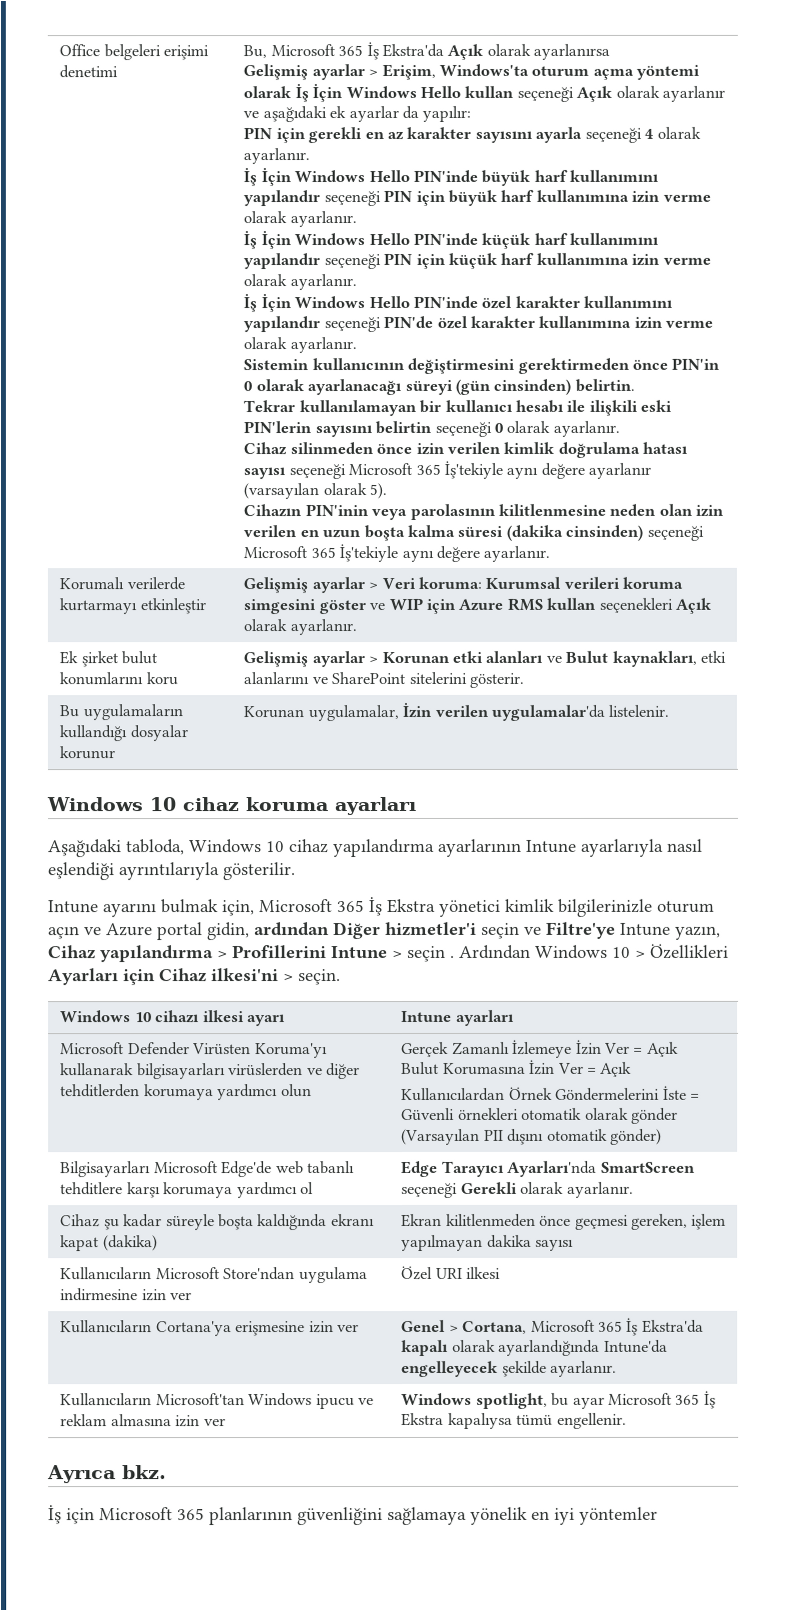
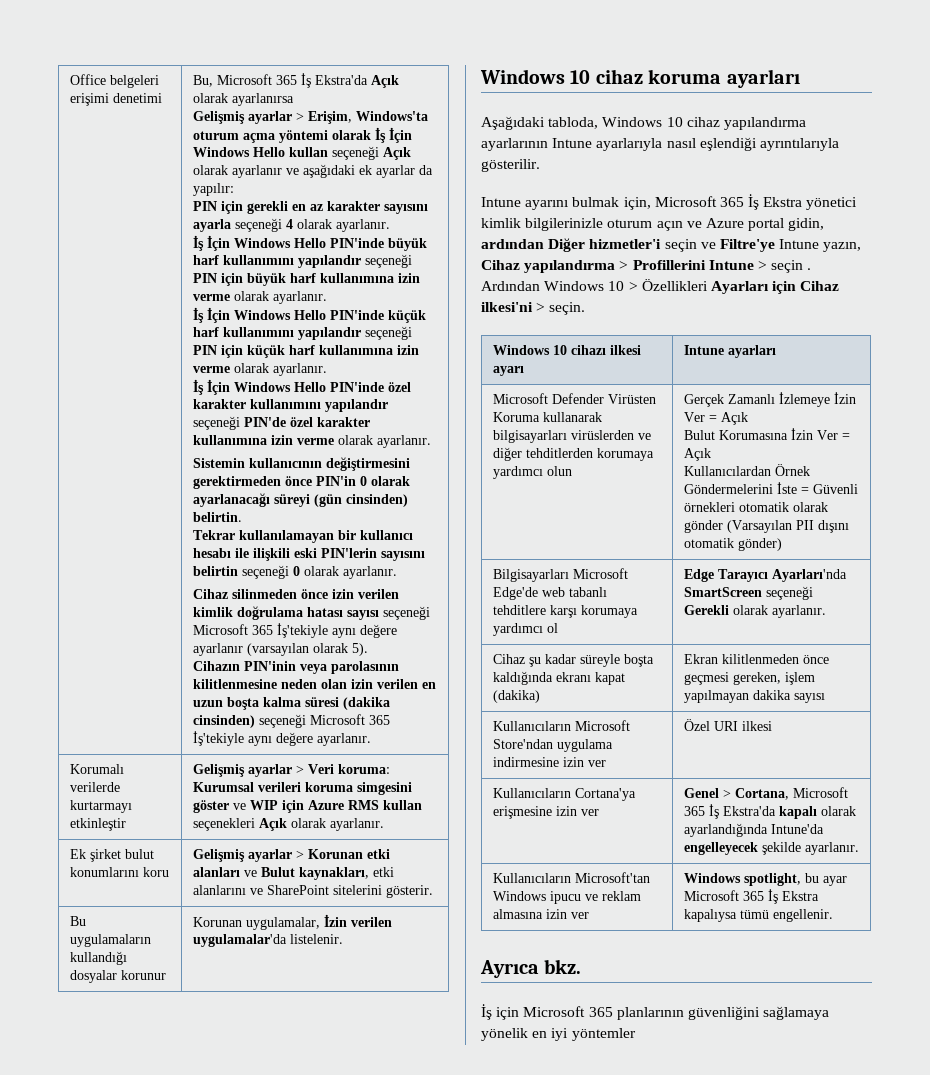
[254,1043,328,1059] Koruma'yı -> [492,412,540,422] Koruma

